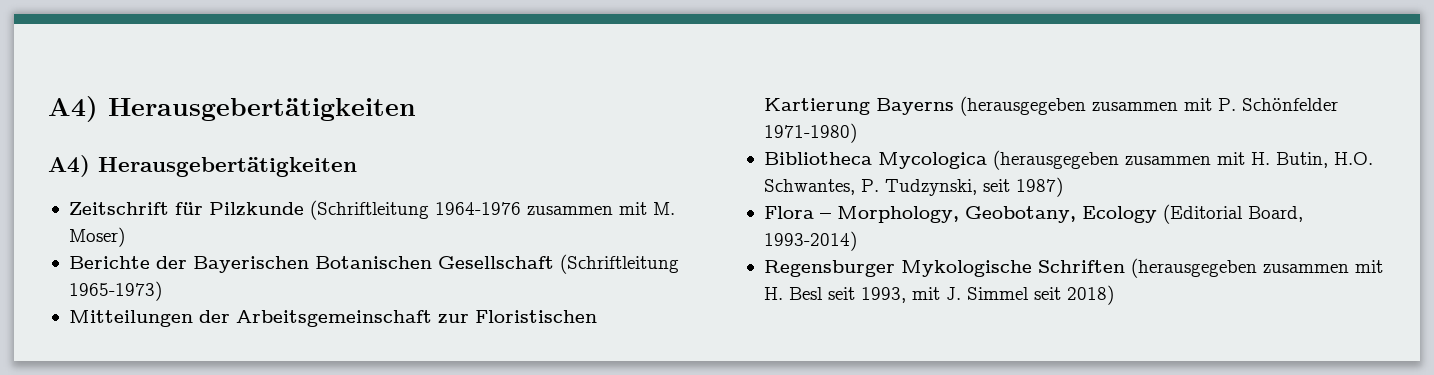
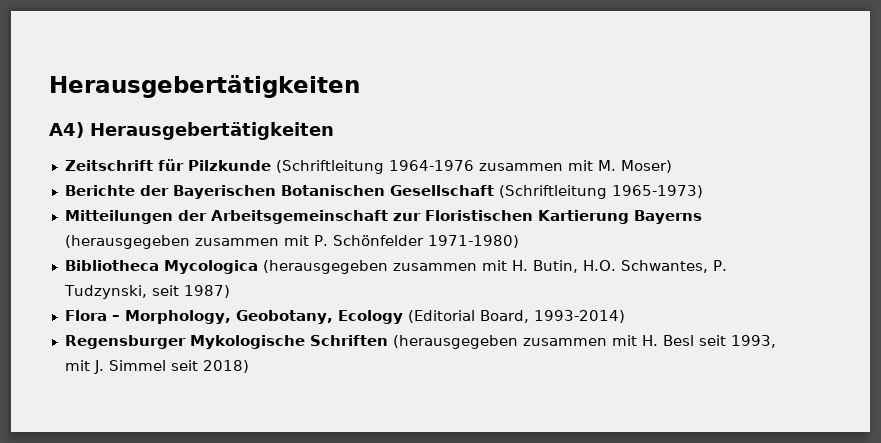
[48,96,98,122] A4) -> (49, 86) none

